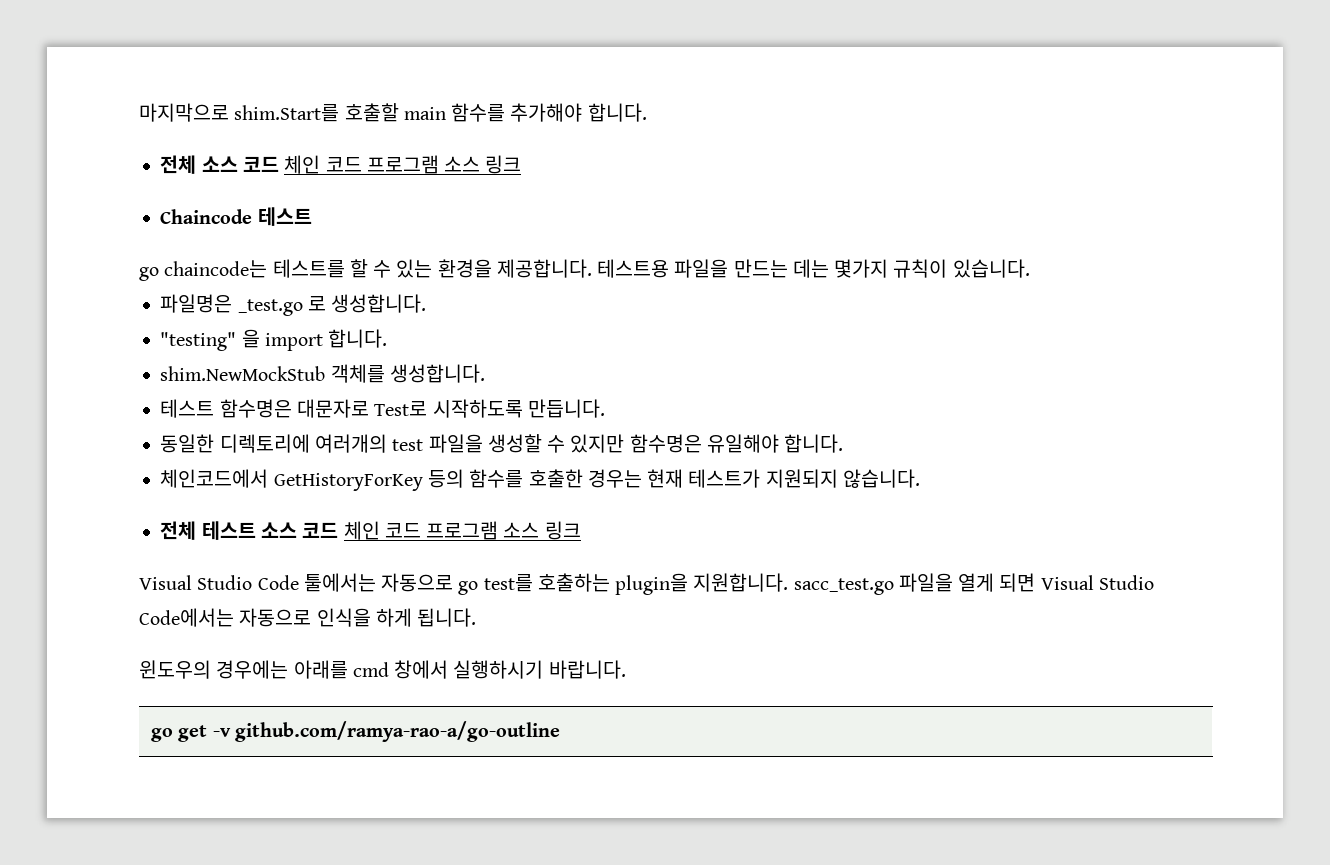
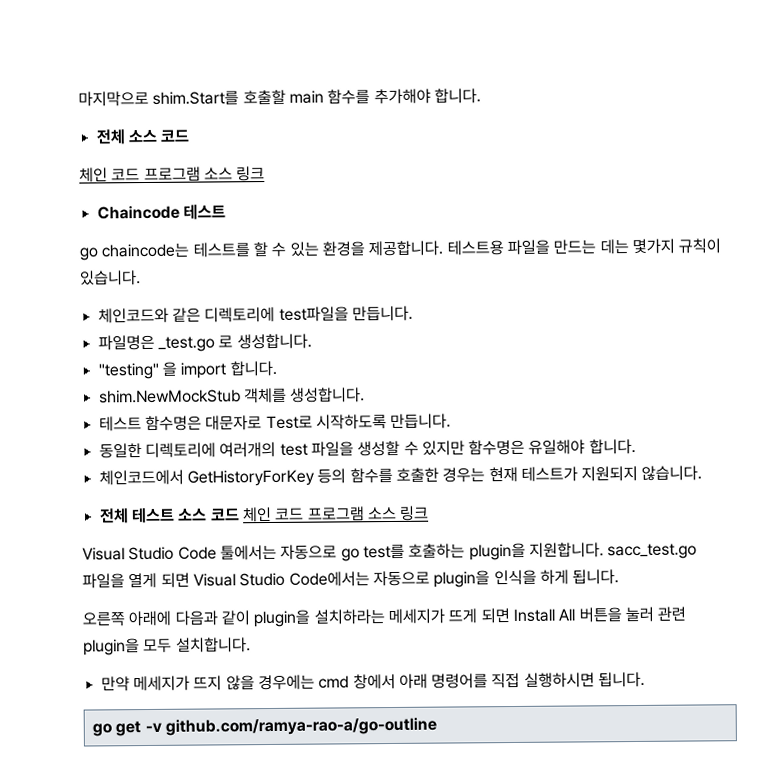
(279, 164) none -> (190, 135) //
(1030, 268) none -> [97,305,413,324] // 체인코드와 같은 디렉토리에 test파일을 만듭니다.
(312, 617) none -> [433,570,491,588] plugin을
[139,660,626,679] 윈도우의 경우에는 아래를 cmd 창에서 실행하시기 바랍니다. -> [82,606,687,628] [83,637,251,656] [100,671,646,692] 오른쪽 아래에 다음과 같이 plugin을 설치하라는 메세지가 뜨게 되면 Install All 버튼을 눌러 관련 plugin을 모두 설치합니다. // 만약 메세지가 뜨지 않을 경우에는 cmd 창에서 아래 명령어를 직접 실행하시면 됩니다.

